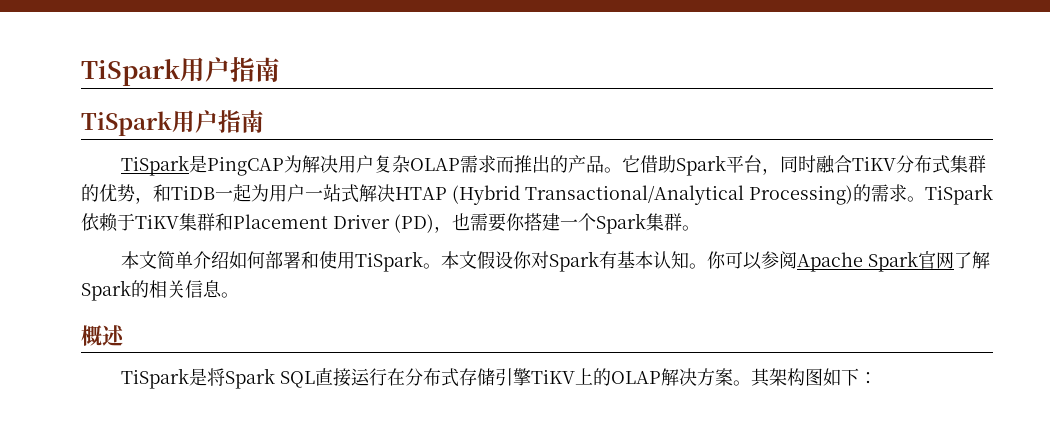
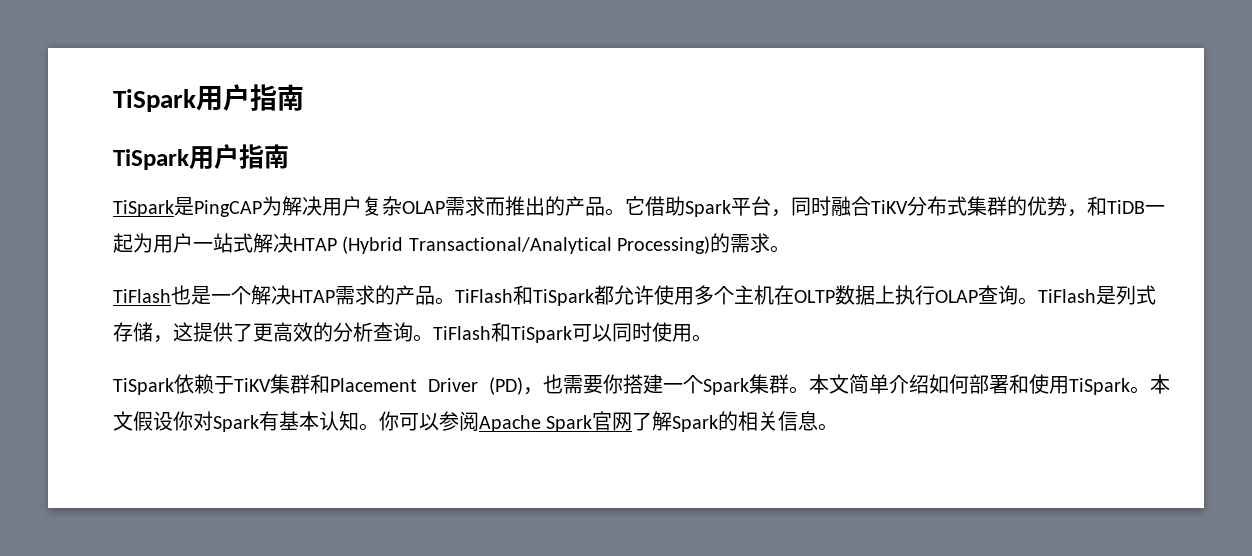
(925, 199) none -> [113,285,1156,306] [113,322,712,343] // TiFlash也是一个解决HTAP需求的产品。TiFlash和TiSpark都允许使用多个主机在OLTP数据上执行OLAP查询。TiFlash是列式存储，这提供了更高效的分析查询。TiFlash和TiSpark可以同时使用。 //
(700, 228) // -> (809, 390) none
[81,325,125,346] [120,368,877,389] // 概述 // TiSpark是将Spark SQL直接运行在分布式存储引擎TiKV上的OLAP解决方案。其架构图如下： -> (839, 427) none

